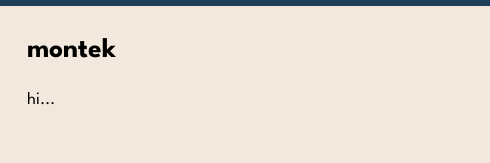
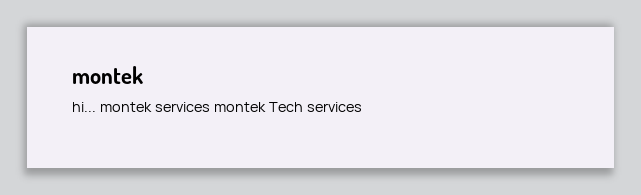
(55, 98) none -> [99,102,362,112] montek services montek Tech services

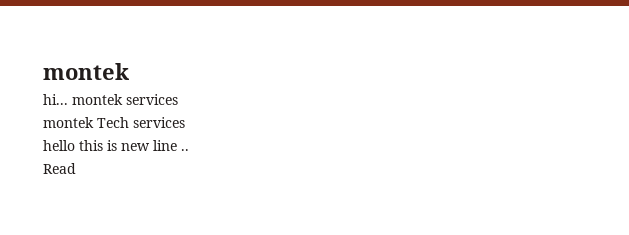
(210, 107) none -> (178, 99) //
(362, 107) none -> [43,140,189,151] [43,163,76,174] // hello this is new line .. // Read

